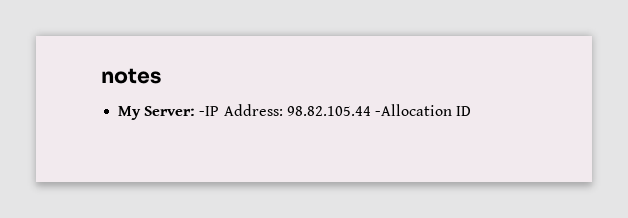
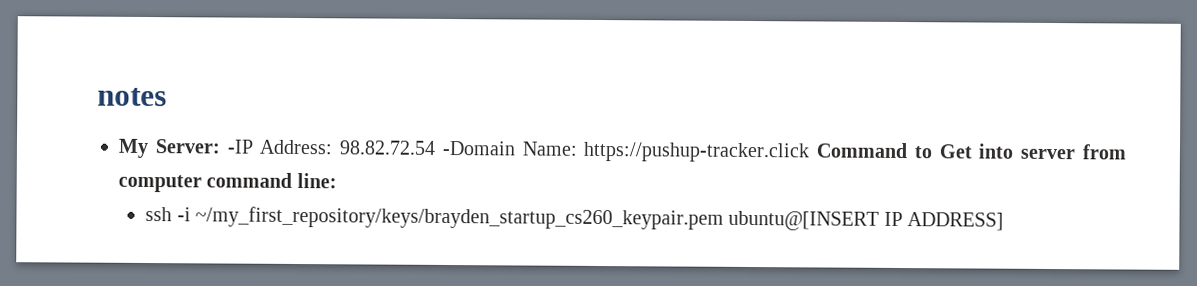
[286,104,472,116] 98.82.105.44 -Allocation ID -> [339,140,1127,163] [118,172,337,193] [145,206,1005,231] 98.82.72.54 -Domain Name: https://pushup-tracker.click Command to Get into server from computer command line: // ssh -i ~/my_first_repository/keys/brayden_startup_cs260_keypair.pem ubuntu@[INSERT IP ADDRESS]

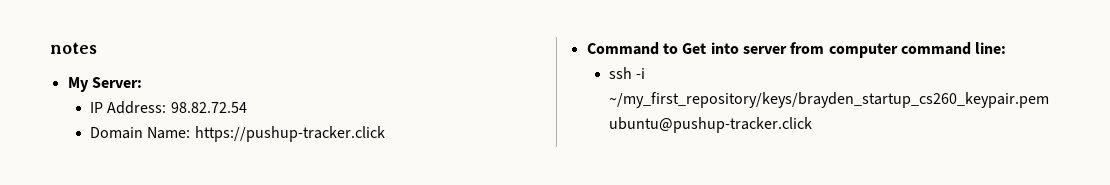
[226,139,254,154] -IP -> [90,102,104,113] // IP
[441,140,516,156] -Domain -> [90,127,144,139] // Domain
(811, 152) none -> (385, 134) //
[728,210,1005,231] ubuntu@[INSERT IP ADDRESS] -> [609,117,813,133] ubuntu@pushup-tracker.click

